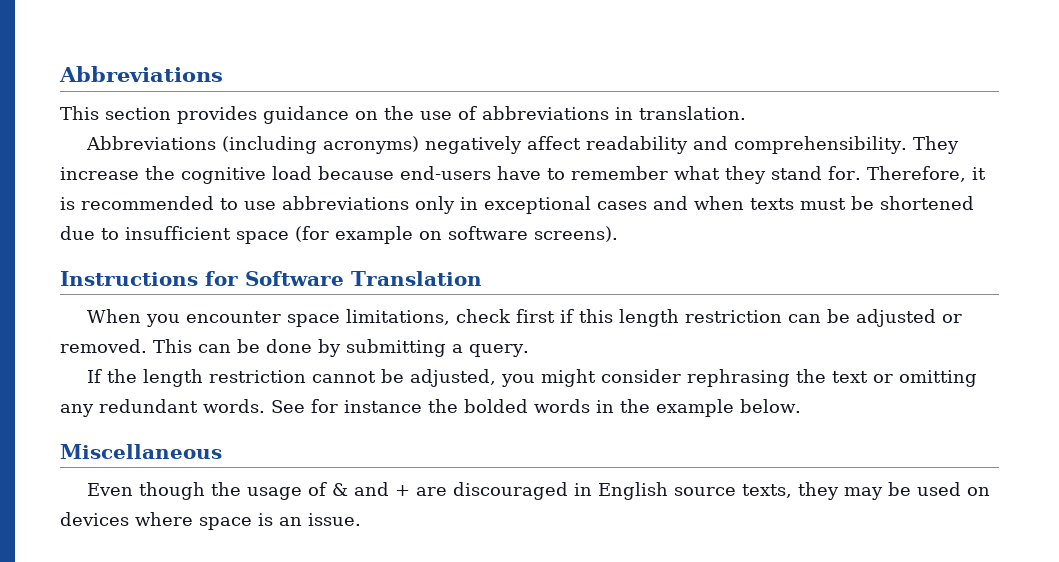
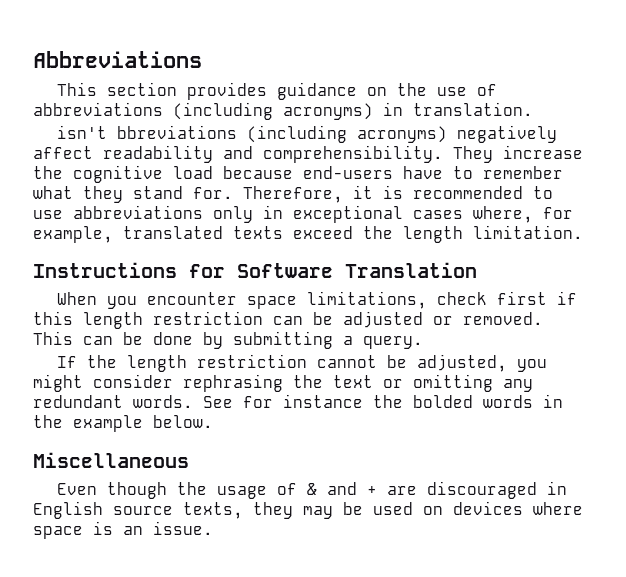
(609, 113) none -> [173,102,373,120] (including acronyms)
[85,136,216,150] Abbreviations -> [56,125,237,139] isn't bbreviations
[653,196,974,210] [60,226,618,244] and when texts must be shortened due to insufficient space (for example on software screens). -> [473,206,573,223] [33,225,583,243] where, for example, translated texts exceed the length limitation.

